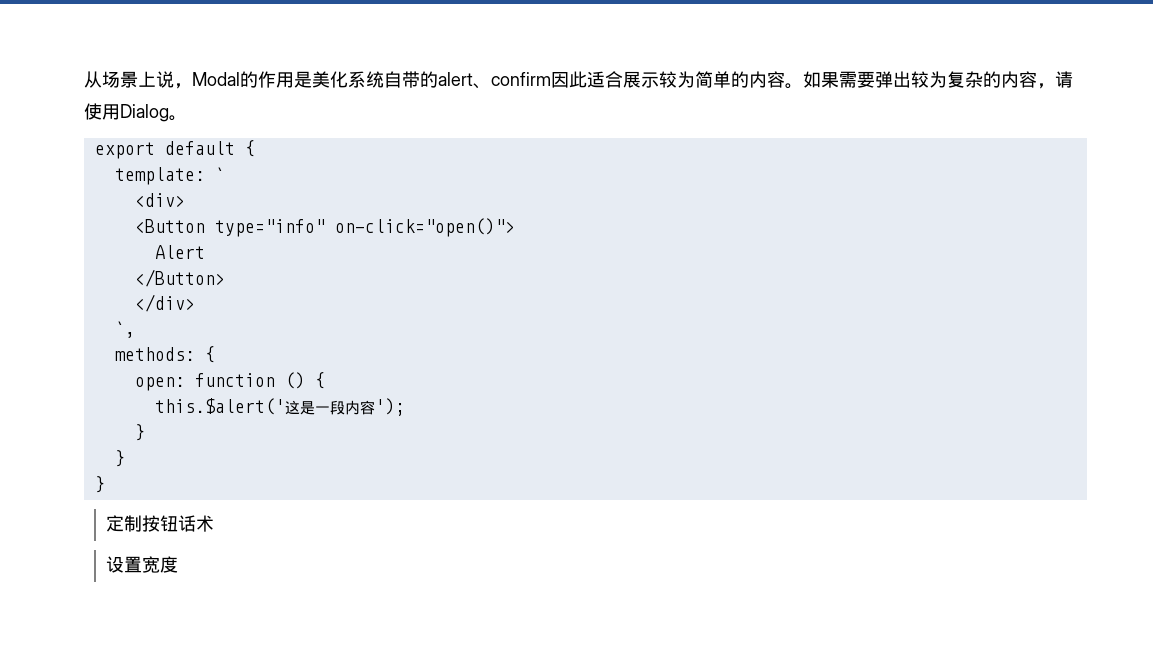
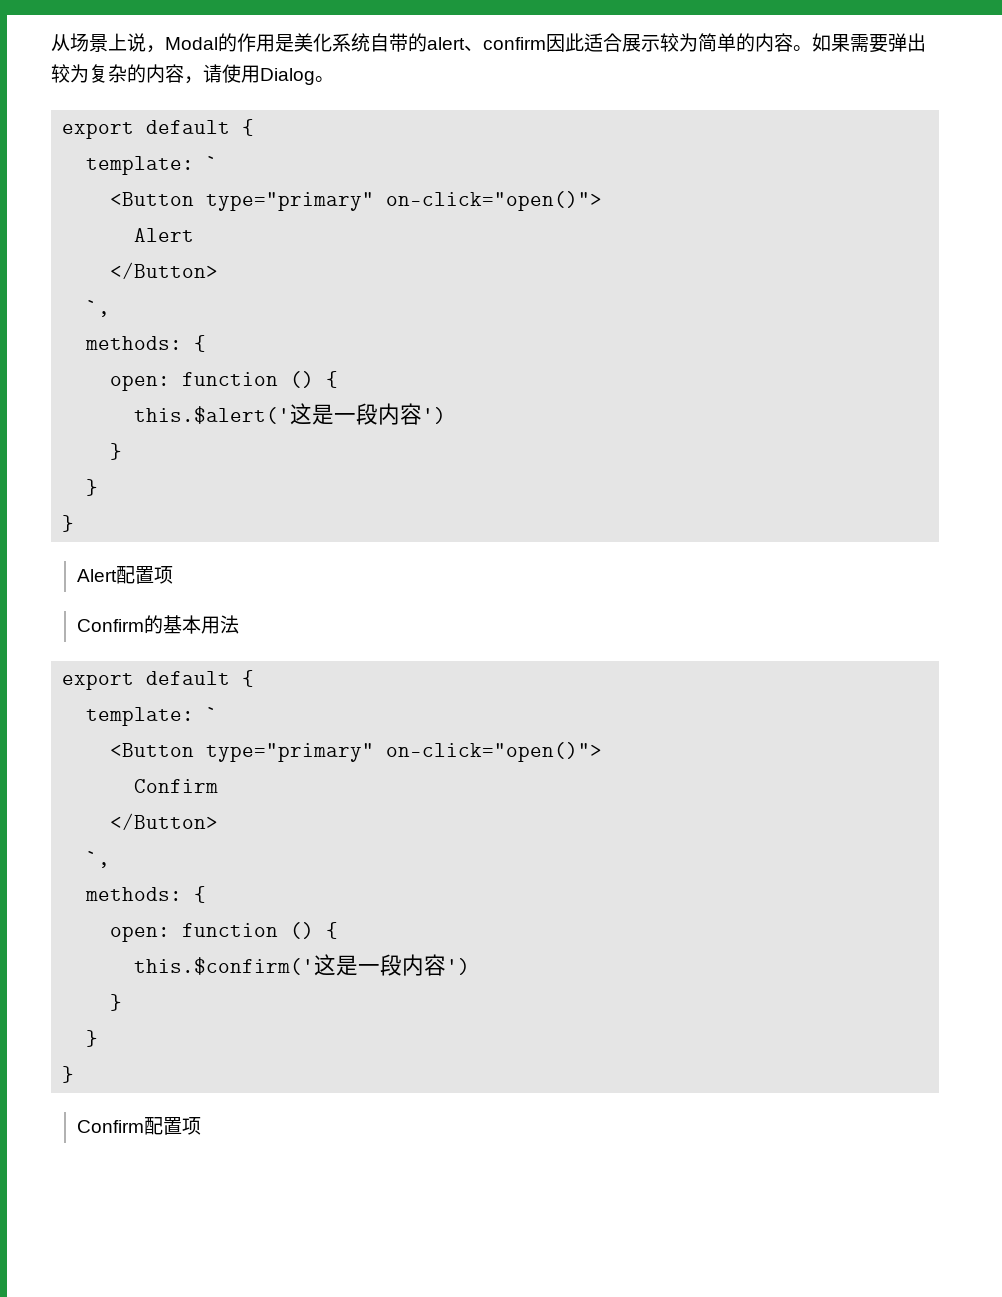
[134,193,185,207] [134,219,325,237] // <div> // <Button type="info" -> [110,192,375,211] // <Button type="primary"
[134,294,195,312] // </div> -> (219, 270) none
[374,398,405,416] [134,424,145,441] [114,450,125,467] [94,476,105,493] [106,515,215,532] [106,556,179,573] '); // } // } // } // 定制按钮话术 // 设置宽度 -> [422,407,447,424] [110,443,123,460] [86,479,99,496] [62,515,75,532] [76,566,173,584] [76,615,239,634] [62,670,255,690] [86,707,219,726] [110,742,603,762] [134,779,219,793] [110,813,219,830] [86,851,111,868] [85,886,207,903] [110,922,339,942] [134,954,471,976] [110,994,123,1011] [86,1030,99,1047] [62,1066,75,1083] [76,1117,201,1135] ') // } // } // } // Alert配置项 // Confirm的基本用法 // export default { // template: ` // <Button type="primary" on-click="open()"> // Confirm // </Button> // `, // methods: { // open: function () { // this.$confirm('这是一段内容') // } // } // } // Confirm配置项

